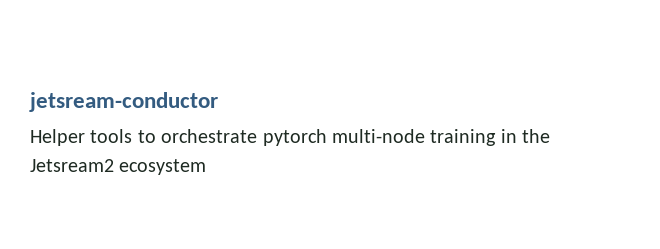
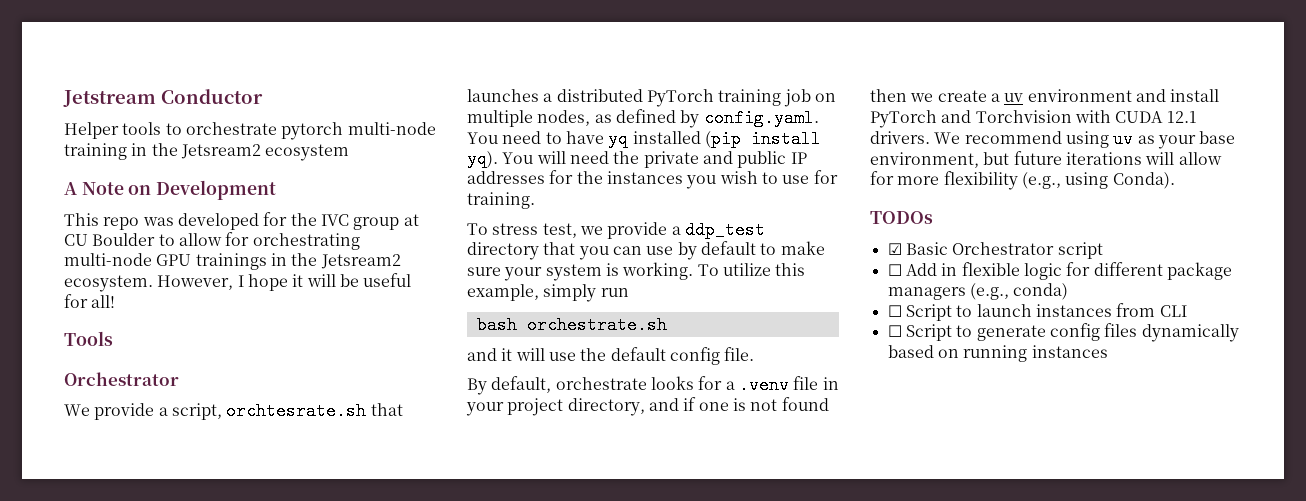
[29,92,218,112] jetsream-conductor -> [63,89,263,107] Jetstream Conductor
(207, 167) none -> [64,180,277,200] [64,212,419,230] [64,232,360,250] [64,253,401,270] [64,273,412,292] [64,294,116,308] [64,331,113,346] [64,372,179,386] [64,402,403,420] [467,89,836,107] [467,109,819,128] [467,130,821,148] [467,150,807,168] [467,170,838,189] [467,192,535,209] [467,221,765,239] [467,241,825,260] [467,262,806,281] [467,284,629,302] [476,316,667,334] [467,347,755,365] [467,376,839,395] [466,397,829,416] [870,89,1220,102] [870,110,1197,128] [870,130,1236,149] [870,151,1222,168] [870,171,1175,190] [870,211,933,224] [887,242,1103,259] [887,262,1232,280] [887,283,1069,300] [887,303,1187,321] [887,323,1239,342] [887,345,1108,362] // A Note on Development // This repo was developed for the IVC group at CU Boulder to allow for orchestrating multi-node GPU trainings in the Jetsream2 ecosystem. However, I hope it will be useful for all! // Tools // Orchestrator // We provide a script, orchtesrate.sh that launches a distributed PyTorch training job on multiple nodes, as defined by config.yaml. You need to have yq installed (pip install yq). You will need the private and public IP addresses for the instances you wish to use for training. // To stress test, we provide a ddp_test directory that you can use by default to make sure your system is working. To utilize this example, simply run // bash orchestrate.sh // and it will use the default config file. // By default, orchestrate looks for a .venv file in your project directory, and if one is not found then we create a uv environment and install PyTorch and Torchvision with CUDA 12.1 drivers. We recommend using uv as your base environment, but future iterations will allow for more flexibility (e.g., using Conda). // TODOs // ☑ Basic Orchestrator script // ☐ Add in flexible logic for different package managers (e.g., conda) // ☐ Script to launch instances from CLI // ☐ Script to generate config files dynamically based on running instances

